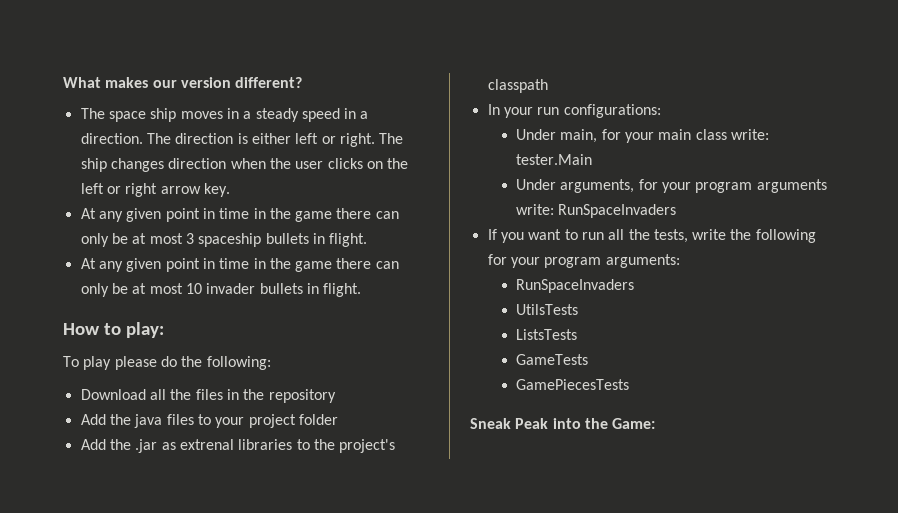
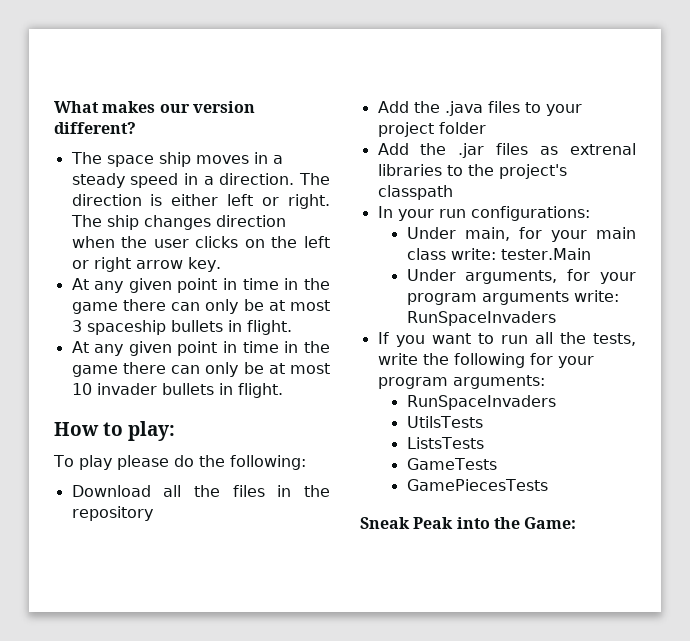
[134,414,163,428] java -> [444,101,483,116] .java
(158, 446) none -> [496,143,529,155] files

